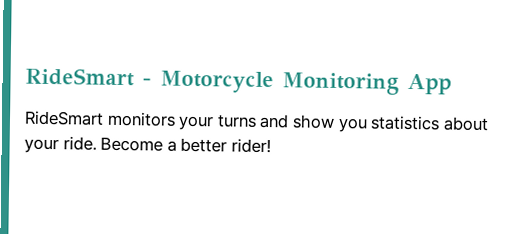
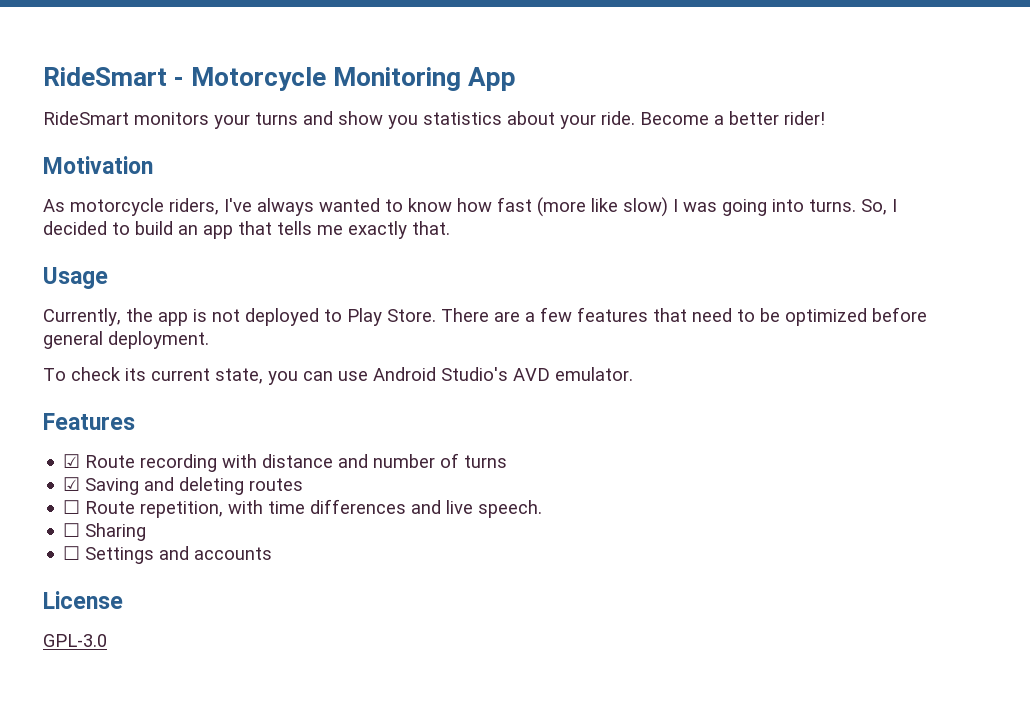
(271, 146) none -> [43,156,153,174] [43,197,897,217] [43,221,450,239] [43,267,108,289] [43,307,927,326] [43,331,209,349] [43,367,633,385] [43,413,135,430] [63,453,508,472] [63,477,304,495] [63,499,543,518] [63,523,147,541] [63,546,273,564] [43,591,123,609] [43,634,107,647] // Motivation // As motorcycle riders, I've always wanted to know how fast (more like slow) I was going into turns. So, I decided to build an app that tells me exactly that. // Usage // Currently, the app is not deployed to Play Store. There are a few features that need to be optimized before general deployment. // To check its current state, you can use Android Studio's AVD emulator. // Features // ☑ Route recording with distance and number of turns // ☑ Saving and deleting routes // ☐ Route repetition, with time differences and live speech. // ☐ Sharing // ☐ Settings and accounts // License // GPL-3.0

